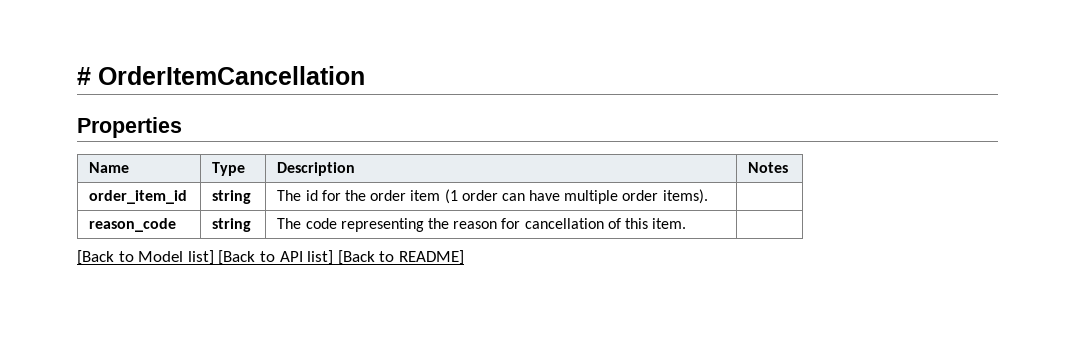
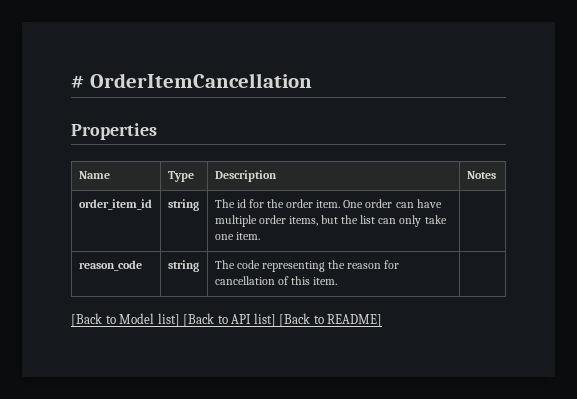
[410,189,458,204] item (1 -> [316,200,364,208] item. One
[662,189,708,204] items). -> [288,215,447,227] [214,232,260,240] items, but the list can only take one item.

